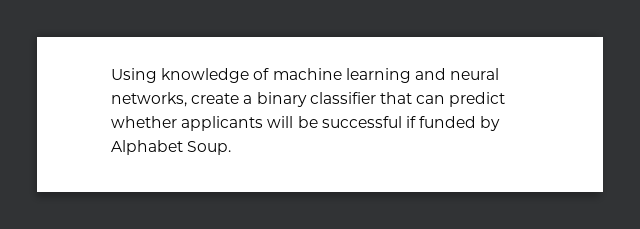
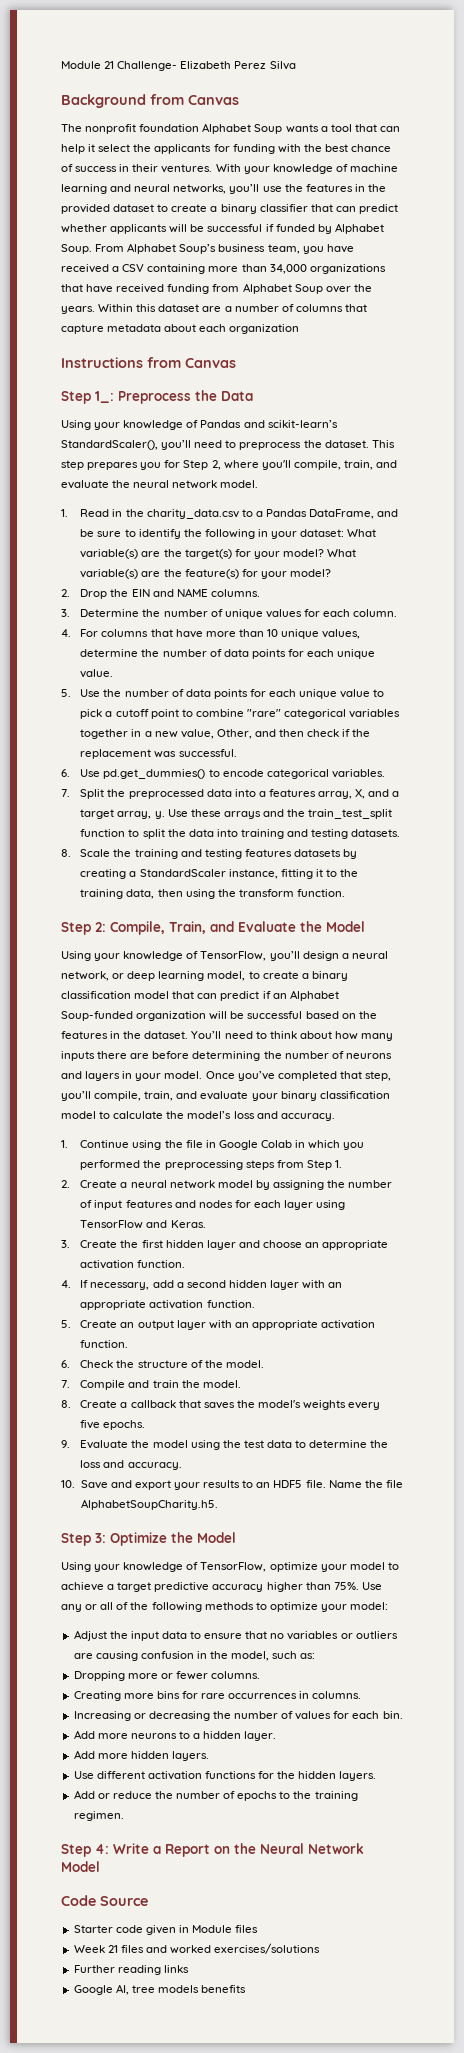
[111,68,157,83] Using -> [61,61,296,71] [61,94,239,108] [61,123,400,134] [61,144,392,154] [61,164,270,174] Module 21 Challenge- Elizabeth Perez Silva // Background from Canvas // The nonprofit foundation Alphabet Soup wants a tool that can help it select the applicants for funding with the best chance of success in their ventures. With your
(187, 99) none -> [229,184,386,194] [61,204,169,214] you’ll use the features in the provided dataset to
(232, 148) none -> [95,243,354,254] [61,264,386,274] [61,283,372,294] [61,304,367,314] [61,324,300,334] [61,357,236,368] [61,390,253,404] [61,420,338,430] [61,440,395,450] [61,460,398,470] [61,480,259,489] [61,509,399,519] [80,529,377,539] [80,549,357,559] [80,569,331,579] [61,588,260,599] [61,609,398,619] [61,629,361,639] [80,649,376,659] [80,669,114,678] [61,689,385,699] [80,709,401,719] [80,729,371,739] [80,749,237,759] [61,769,385,779] [61,789,400,799] [80,809,393,819] [80,829,401,839] [61,849,358,859] [80,869,359,879] [80,889,345,899] [61,921,365,935] [61,951,388,961] [61,971,348,981] [61,990,339,1001] [61,1011,377,1021] [61,1031,394,1041] [61,1051,392,1061] [61,1071,391,1081] [61,1091,390,1101] [61,1111,335,1121] [61,1140,365,1150] [80,1160,342,1170] [61,1180,393,1190] [80,1200,346,1210] [80,1220,206,1229] [61,1240,389,1250] [80,1260,186,1269] [61,1280,343,1290] [80,1300,255,1310] [61,1320,376,1330] [80,1340,129,1348] [61,1360,264,1368] [61,1380,241,1390] [61,1400,381,1410] [80,1420,146,1430] [61,1440,389,1450] [80,1460,182,1470] [61,1480,403,1490] [80,1499,218,1510] [61,1532,236,1546] [61,1562,399,1572] [61,1582,382,1592] [61,1602,389,1612] [73,1630,398,1641] [73,1651,316,1661] [73,1671,261,1681] [73,1691,362,1701] [73,1711,403,1721] [73,1730,277,1741] [73,1750,209,1761] [73,1771,377,1781] [73,1790,358,1801] [73,1811,124,1821] [61,1843,364,1857] [61,1861,100,1872] [61,1895,148,1906] [73,1925,259,1935] [73,1943,321,1954] [73,1965,189,1975] [73,1984,247,1995] From Alphabet Soup’s business team, you have received a CSV containing more than 34,000 organizations that have received funding from Alphabet Soup over the years. Within this dataset are a number of columns that capture metadata about each organization // Instructions from Canvas // Step 1_: Preprocess the Data // Using your knowledge of Pandas and scikit-learn’s StandardScaler(), you’ll need to preprocess the dataset. This step prepares you for Step 2, where you'll compile, train, and evaluate the neural network model. // 1. Read in the charity_data.csv to a Pandas DataFrame, and be sure to identify the following in your dataset: What variable(s) are the target(s) for your model? What variable(s) are the feature(s) for your model? // 2. Drop the EIN and NAME columns. // 3. Determine the number of unique values for each column. // 4. For columns that have more than 10 unique values, determine the number of data points for each unique value. // 5. Use the number of data points for each unique value to pick a cutoff point to combine "rare" categorical variables together in a new value, Other, and then check if the replacement was successful. // 6. Use pd.get_dummies() to encode categorical variables. // 7. Split the preprocessed data into a features array, X, and a target array, y. Use these arrays and the train_test_split function to split the data into training and testing datasets. // 8. Scale the training and testing features datasets by creating a StandardScaler instance, fitting it to the training data, then using the transform function. // Step 2: Compile, Train, and Evaluate the Model // Using your knowledge of TensorFlow, you’ll design a neural network, or deep learning model, to create a binary classification model that can predict if an Alphabet Soup-funded organization will be successful based on the features in the dataset. You’ll need to think about how many inputs there are before determining the number of neurons and layers in your model. Once you’ve completed that step, you’ll compile, train, and evaluate your binary classification model to calculate the model’s loss and accuracy. // 1. Continue using the file in Google Colab in which you performed the preprocessing steps from Step 1. // 2. Create a neural network model by assigning the number of input features and nodes for each layer using TensorFlow and Keras. // 3. Create the first hidden layer and choose an appropriate activation function. // 4. If necessary, add a second hidden layer with an appropriate activation function. // 5. Create an output layer with an appropriate activation function. // 6. Check the structure of the model. // 7. Compile and train the model. // 8. Create a callback that saves the model's weights every five epochs. // 9. Evaluate the model using the test data to determine the loss and accuracy. // 10. Save and export your results to an HDF5 file. Name the file AlphabetSoupCharity.h5. // Step 3: Optimize the Model // Using your knowledge of TensorFlow, optimize your model to achieve a target predictive accuracy higher than 75%. Use any or all of the following methods to optimize your model: // Adjust the input data to ensure that no variables or outliers are causing confusion in the model, such as: // Dropping more or fewer columns. // Creating more bins for rare occurrences in columns. // Increasing or decreasing the number of values for each bin. // Add more neurons to a hidden layer. // Add more hidden layers. // Use different activation functions for the hidden layers. // Add or reduce the number of epochs to the training regimen. // Step 4: Write a Report on the Neural Network Model // Code Source // Starter code given in Module files // Week 21 files and worked exercises/solutions // Further reading links // Google AI, tree models benefits

